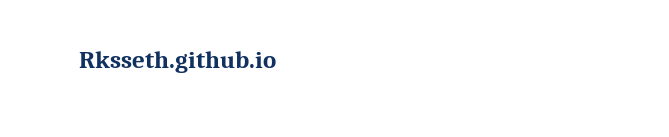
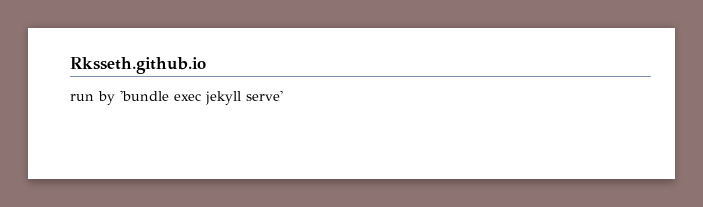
(276, 62) none -> [70,90,283,105] // run by 'bundle exec jekyll serve'

